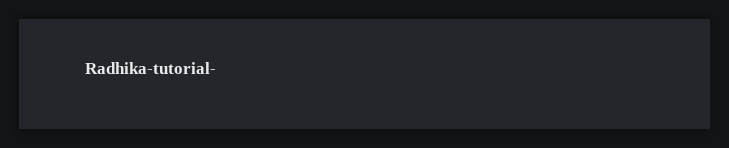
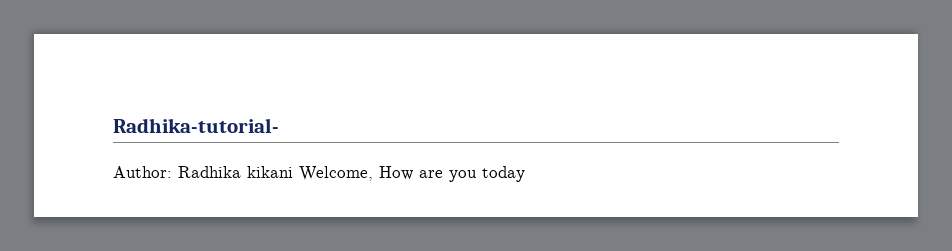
(216, 68) none -> [113,166,525,182] // Author: Radhika kikani Welcome, How are you today

